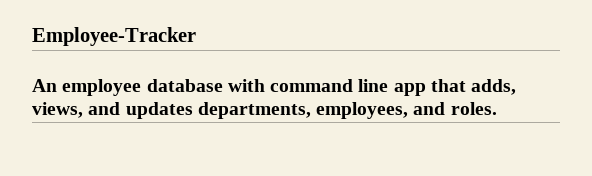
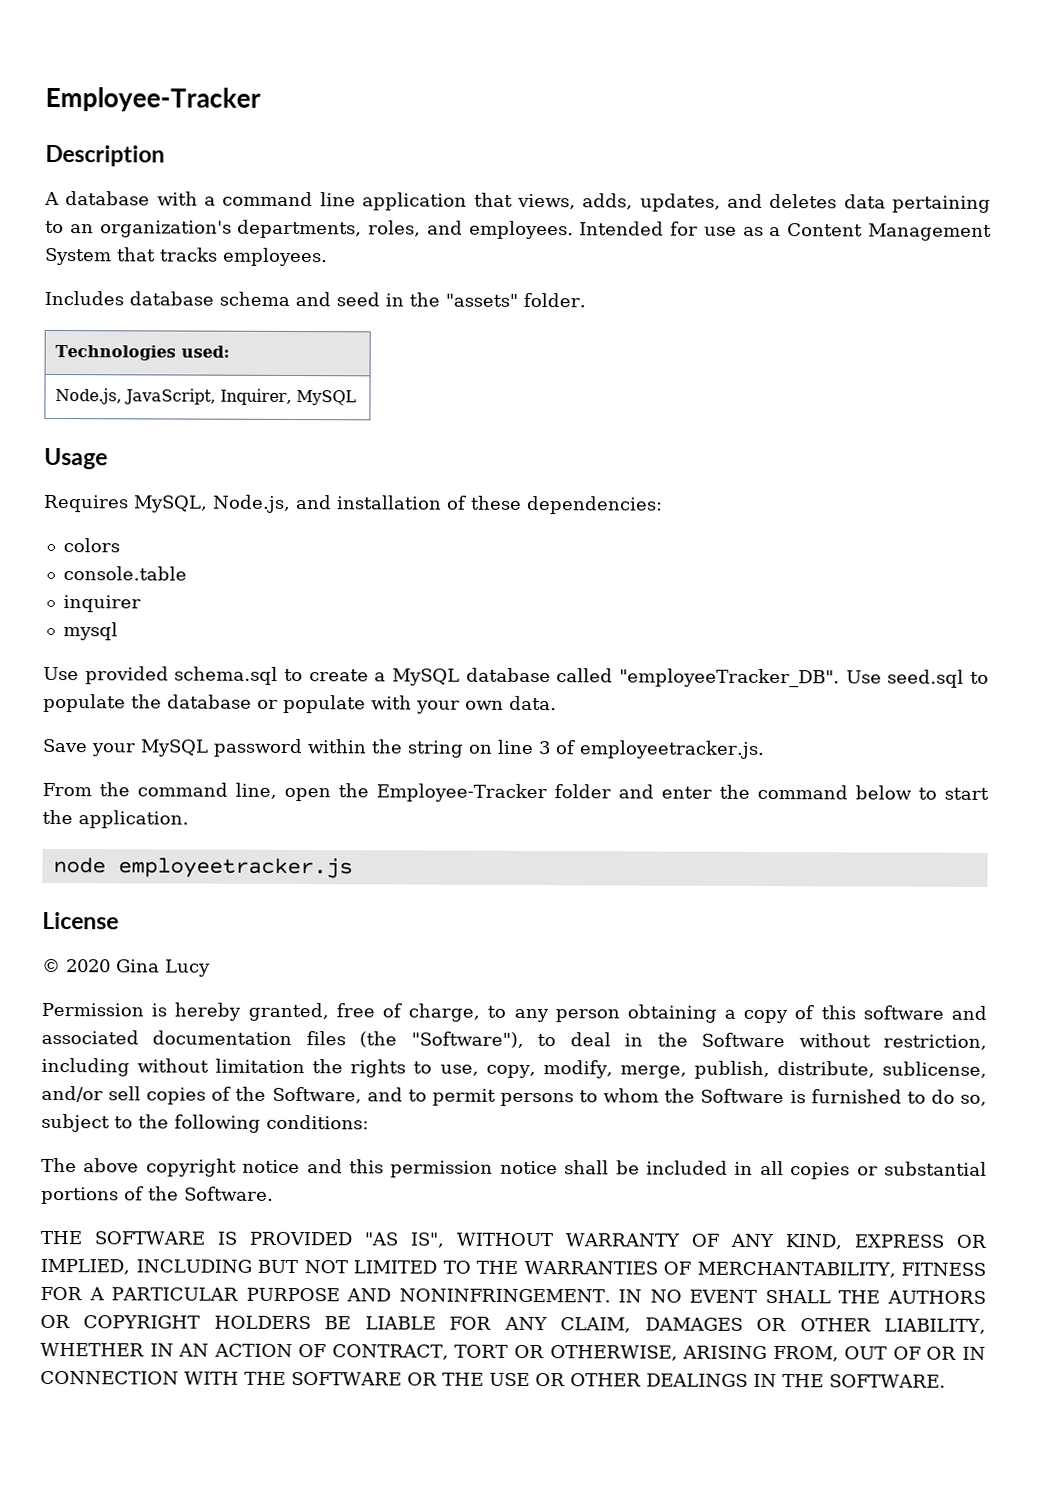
[32,79,142,96] An employee -> [45,144,165,167] [44,191,60,206] Description // A
(265, 85) none -> [204,196,217,206] a
[393,79,517,96] [32,102,497,119] app that adds, views, and updates departments, employees, and roles. -> [362,192,992,213] [45,219,992,241] [45,247,328,267] [44,290,586,308] [54,345,230,361] [54,388,357,406] [44,447,108,470] [43,494,663,515] [62,538,120,553] [62,566,187,581] [62,595,141,613] [62,622,118,641] [43,666,989,688] [43,693,557,714] [42,738,765,759] [42,782,989,803] [42,809,189,829] [52,856,353,879] [42,911,119,930] [42,958,211,977] [41,1002,987,1024] [41,1029,988,1050] [41,1057,987,1080] [41,1085,987,1107] [41,1113,369,1133] [41,1157,987,1180] [41,1186,274,1205] [40,1230,986,1250] [40,1258,986,1278] [40,1286,986,1304] [40,1314,987,1334] [40,1342,986,1362] [40,1370,946,1388] application that views, adds, updates, and deletes data pertaining to an organization's departments, roles, and employees. Intended for use as a Content Management System that tracks employees. // Includes database schema and seed in the "assets" folder. // Technologies used: // Node.js, JavaScript, Inquirer, MySQL // Usage // Requires MySQL, Node.js, and installation of these dependencies: // colors // console.table // inquirer // mysql // Use provided schema.sql to create a MySQL database called "employeeTracker_DB". Use seed.sql to populate the database or populate with your own data. // Save your MySQL password within the string on line 3 of employeetracker.js. // From the command line, open the Employee-Tracker folder and enter the command below to start the application. // node employeetracker.js // License // © 2020 Gina Lucy // Permission is hereby granted, free of charge, to any person obtaining a copy of this software and associated documentation files (the "Software"), to deal in the Software without restriction, including without limitation the rights to use, copy, modify, merge, publish, distribute, sublicense, and/or sell copies of the Software, and to permit persons to whom the Software is furnished to do so, subject to the following conditions: // The above copyright notice and this permission notice shall be included in all copies or substantial portions of the Software. // THE SOFTWARE IS PROVIDED "AS IS", WITHOUT WARRANTY OF ANY KIND, EXPRESS OR IMPLIED, INCLUDING BUT NOT LIMITED TO THE WARRANTIES OF MERCHANTABILITY, FITNESS FOR A PARTICULAR PURPOSE AND NONINFRINGEMENT. IN NO EVENT SHALL THE AUTHORS OR COPYRIGHT HOLDERS BE LIABLE FOR ANY CLAIM, DAMAGES OR OTHER LIABILITY, WHETHER IN AN ACTION OF CONTRACT, TORT OR OTHERWISE, ARISING FROM, OUT OF OR IN CONNECTION WITH THE SOFTWARE OR THE USE OR OTHER DEALINGS IN THE SOFTWARE.

